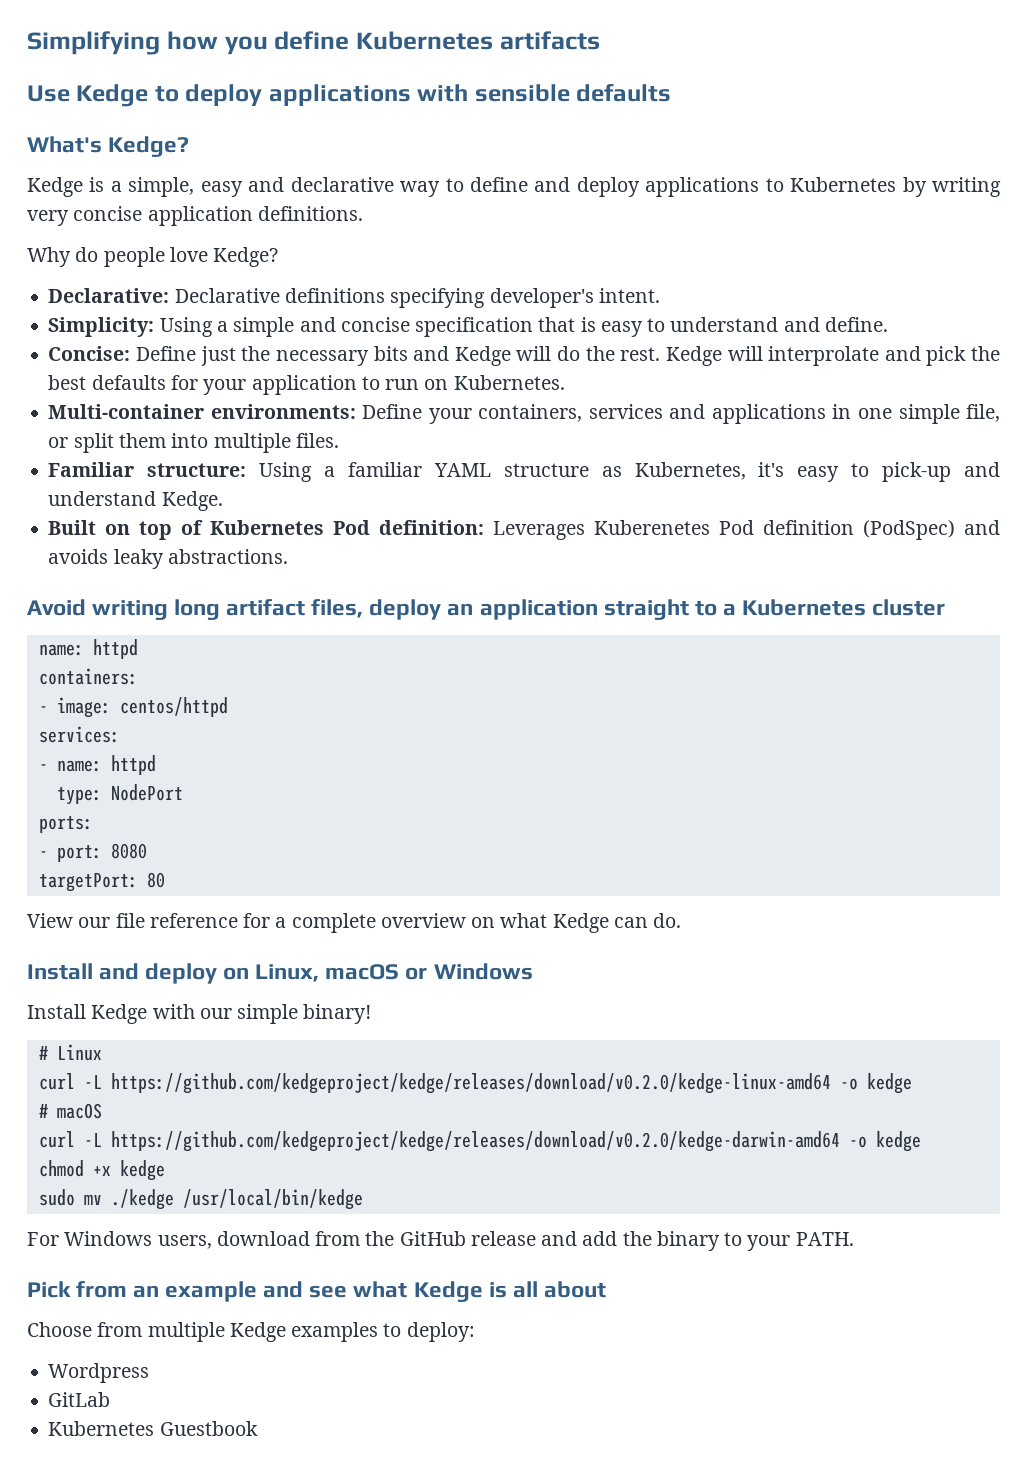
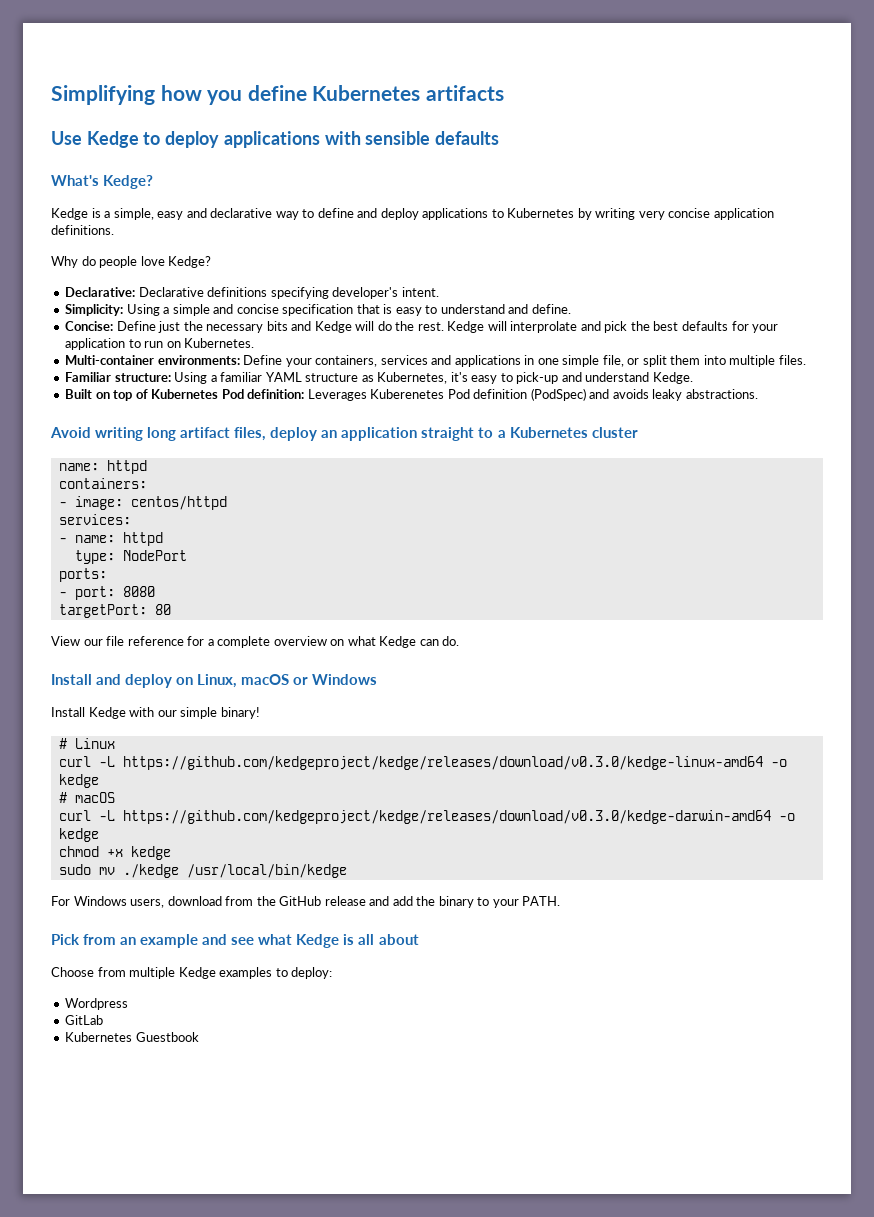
[110,1073,831,1094] https://github.com/kedgeproject/kedge/releases/download/v0.2.0/kedge-linux-amd64 -> [122,756,763,770] https://github.com/kedgeproject/kedge/releases/download/v0.3.0/kedge-linux-amd64
[110,1131,840,1152] https://github.com/kedgeproject/kedge/releases/download/v0.2.0/kedge-darwin-amd64 -> [122,810,771,824] https://github.com/kedgeproject/kedge/releases/download/v0.3.0/kedge-darwin-amd64

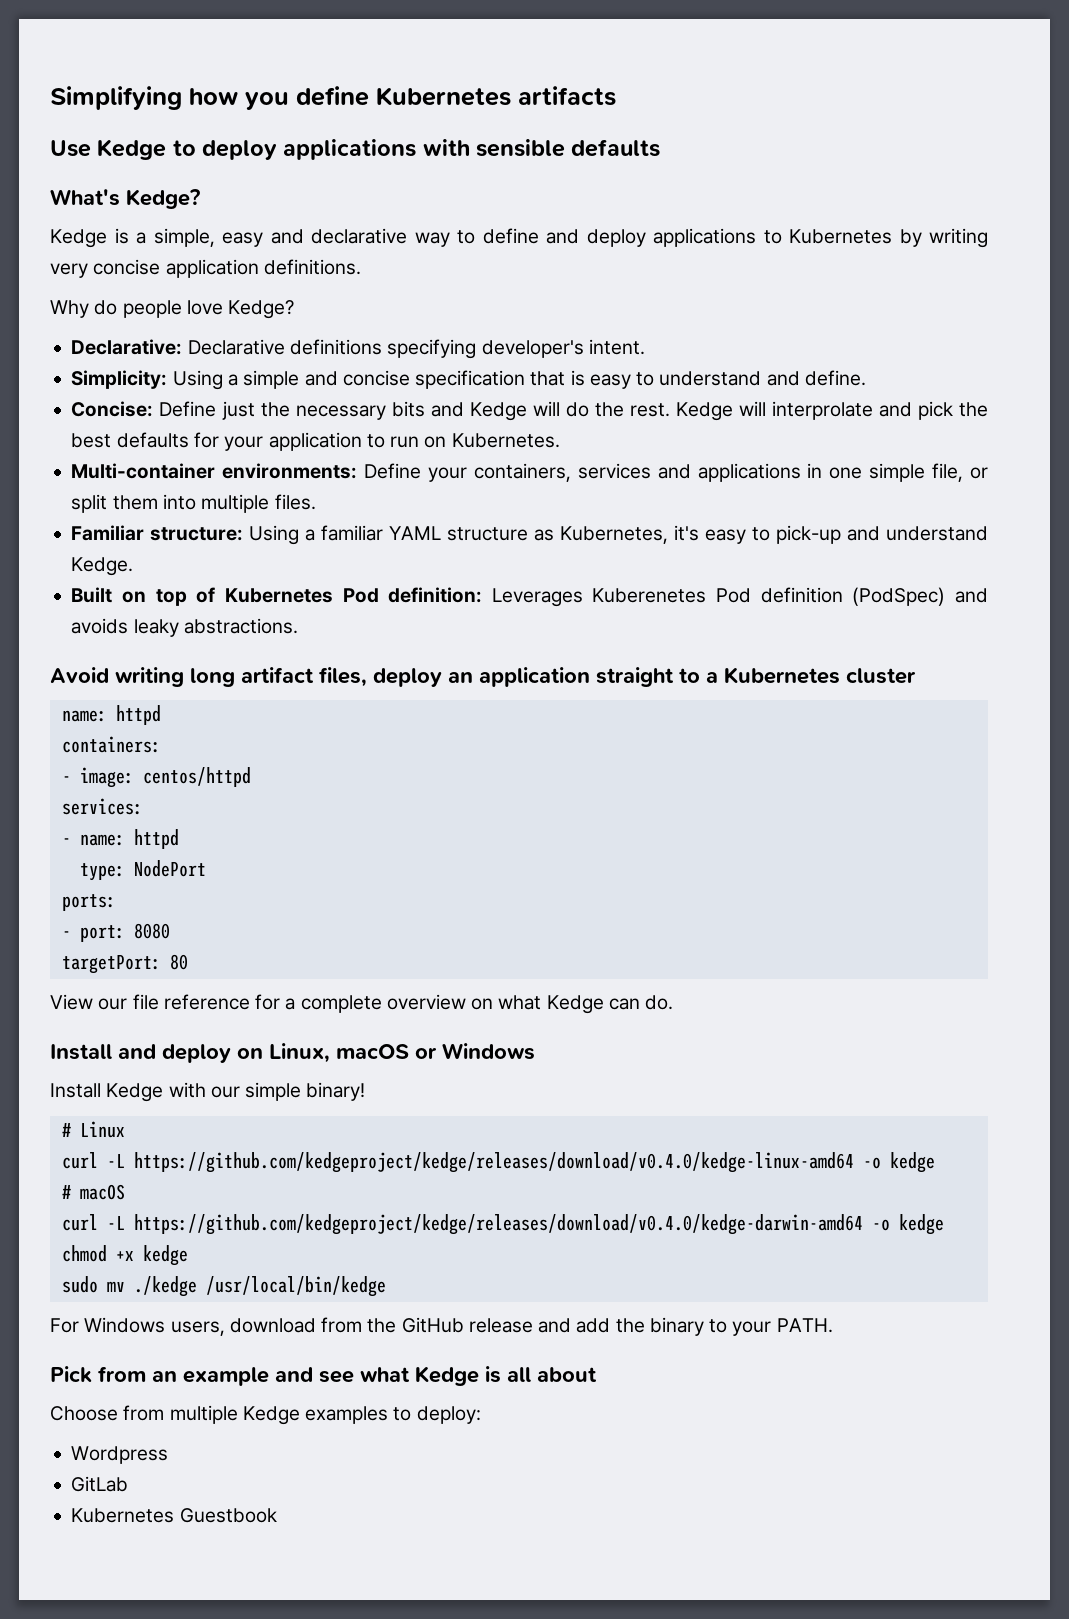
[122,756,763,770] https://github.com/kedgeproject/kedge/releases/download/v0.3.0/kedge-linux-amd64 -> [133,1152,854,1173] https://github.com/kedgeproject/kedge/releases/download/v0.4.0/kedge-linux-amd64
[122,810,771,824] https://github.com/kedgeproject/kedge/releases/download/v0.3.0/kedge-darwin-amd64 -> [133,1214,863,1235] https://github.com/kedgeproject/kedge/releases/download/v0.4.0/kedge-darwin-amd64

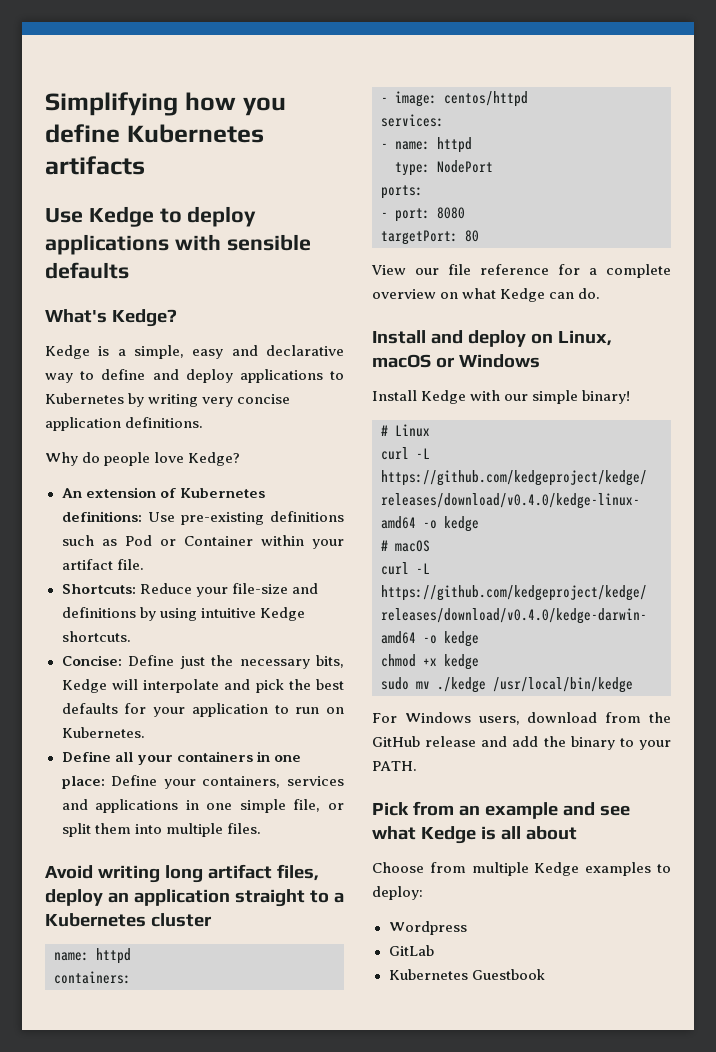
[71,339,645,359] [71,370,866,390] Declarative: Declarative definitions specifying developer's intent. // Simplicity: Using a simple and concise specification that is easy to understand and define. -> [61,487,265,498] [61,511,345,525] [61,535,344,549] [61,559,144,570] [61,583,318,597] [61,607,305,621] [61,631,131,642] An extension of Kubernetes definitions: Use pre-existing definitions such as Pod or Container within your artifact file. // Shortcuts: Reduce your file-size and definitions by using intuitive Kedge shortcuts.
[391,401,873,421] bits and Kedge will do the rest. Kedge will interprolate -> [316,655,344,668] [61,679,219,693] bits, Kedge will interpolate
[71,463,358,479] Multi-container environments: -> [61,751,301,765] [61,776,105,789] Define all your containers in one place:
[71,525,989,545] [71,557,134,576] [71,587,988,607] [71,618,298,637] // Familiar structure: Using a familiar YAML structure as Kubernetes, it's easy to pick-up and understand Kedge. // Built on top of Kubernetes Pod definition: Leverages Kuberenetes Pod definition (PodSpec) and avoids leaky abstractions. -> (261, 828) none

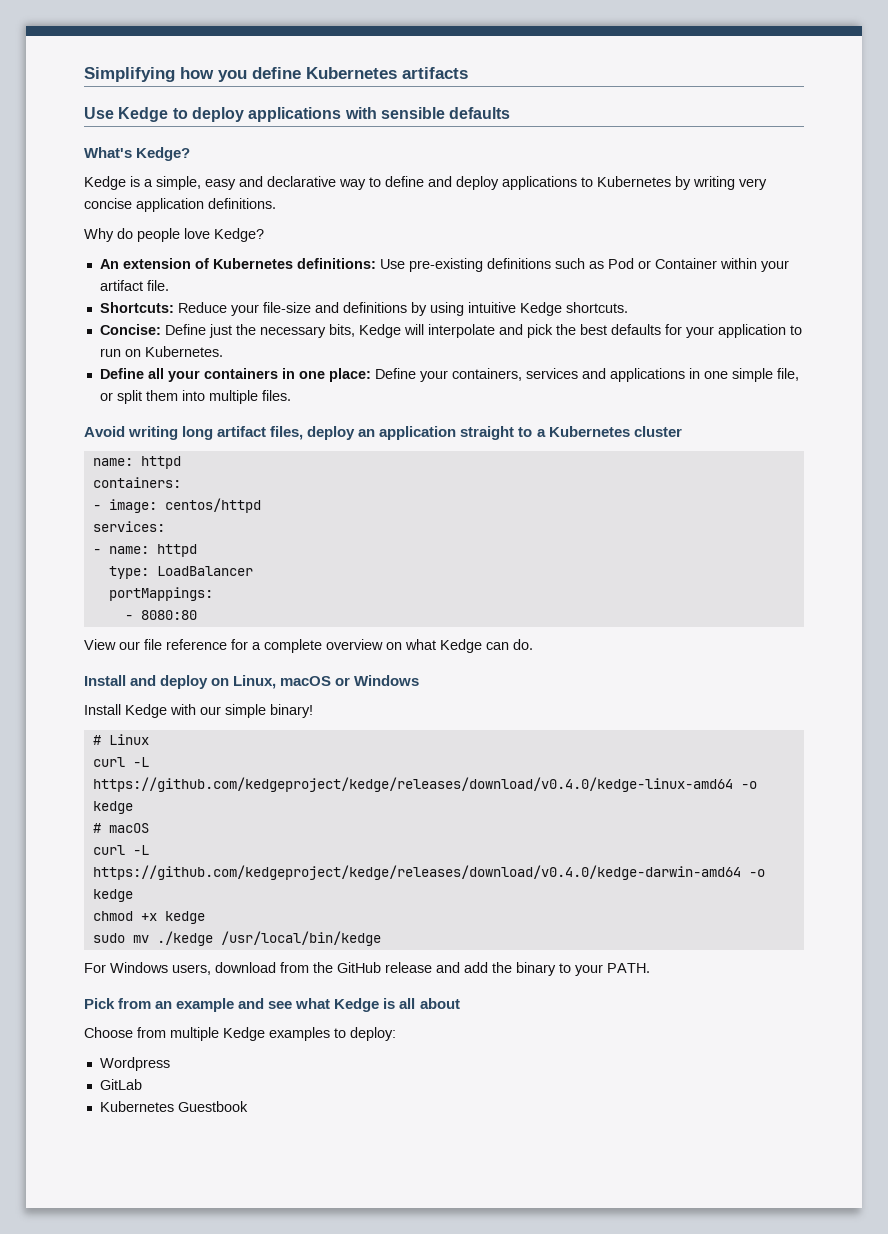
[437,160,493,173] [381,185,423,199] [381,207,465,222] [381,230,479,245] NodePort // ports: // - port: 8080 // targetPort: 80 -> [156,566,253,576] [108,587,213,601] [124,610,197,620] LoadBalancer // portMappings: // - 8080:80

